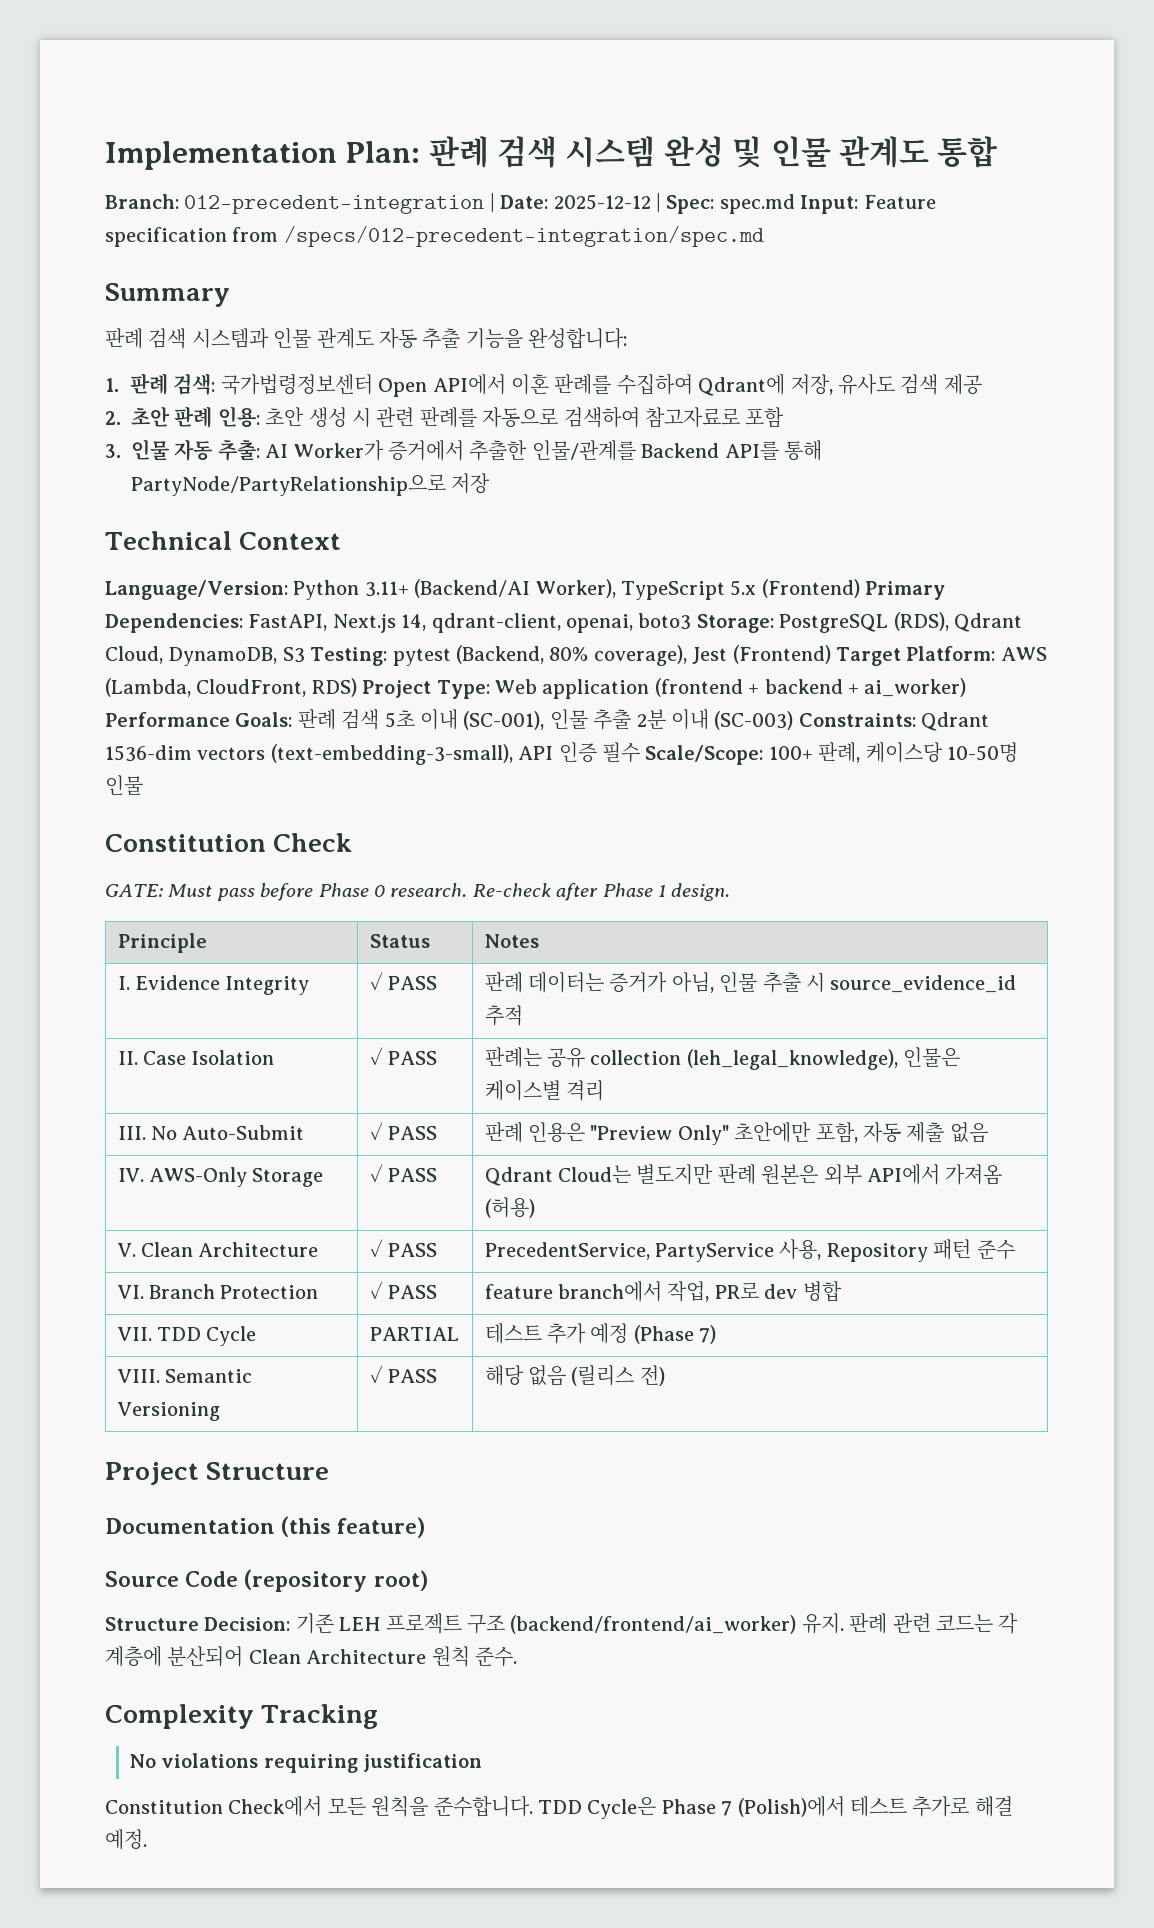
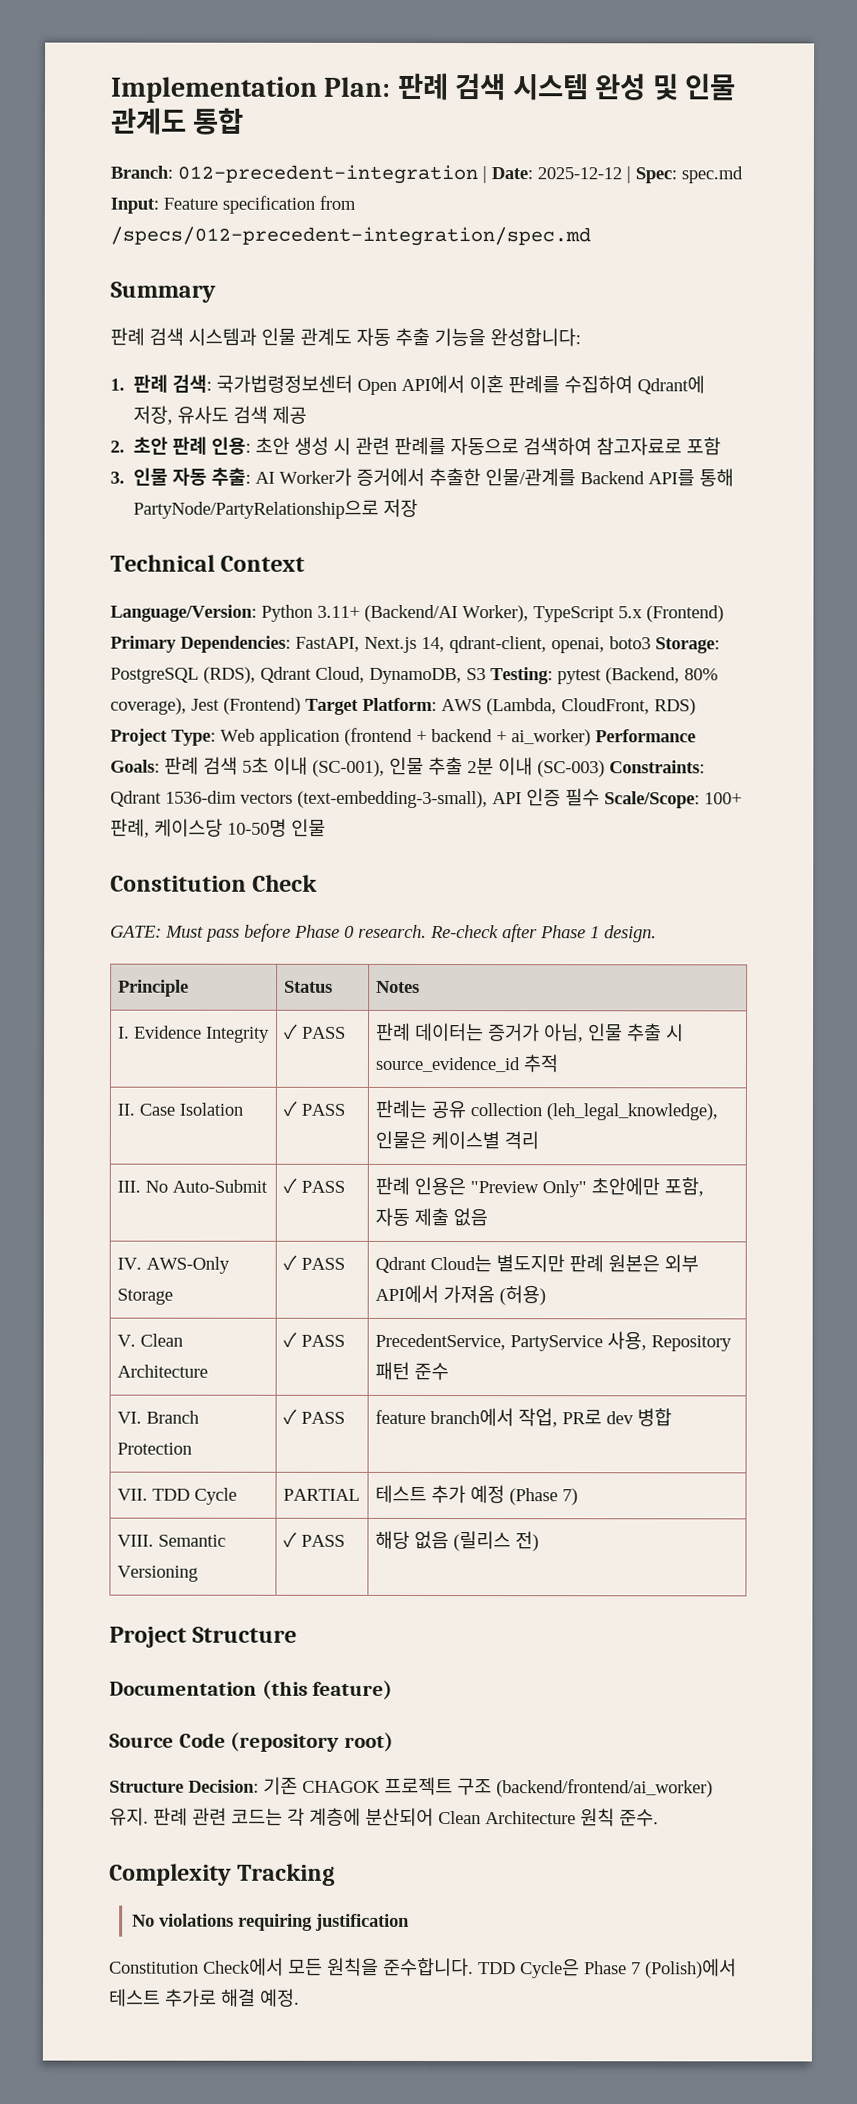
[339,1617,381,1631] LEH -> [302,1780,381,1793] CHAGOK

